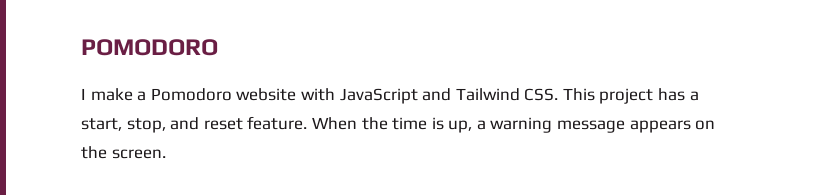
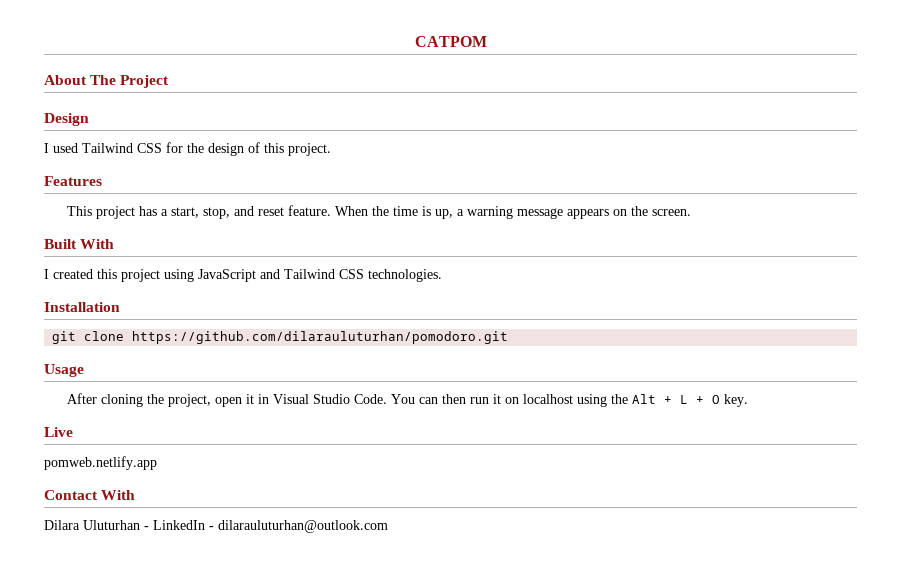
[81,39,218,56] [81,88,559,104] POMODORO // I make a Pomodoro website with JavaScript and Tailwind CSS. -> [414,36,487,47] [44,75,170,88] [44,113,89,126] [44,142,331,156] [44,176,102,186] CATPOM // About The Project // Design // I used Tailwind CSS for the design of this project. // Features //
(166, 154) none -> [44,239,115,249] [44,269,442,282] [44,302,120,312] [52,331,509,344] [44,364,84,377] [67,393,749,407] [44,427,73,437] [44,456,157,470] [44,490,136,500] [44,520,388,533] // Built With // I created this project using JavaScript and Tailwind CSS technologies. // Installation // git clone https://github.com/dilarauluturhan/pomodoro.git // Usage // After cloning the project, open it in Visual Studio Code. You can then run it on localhost using the Alt + L + O key. // Live // pomweb.netlify.app // Contact With // Dilara Uluturhan - LinkedIn - dilarauluturhan@outlook.com

